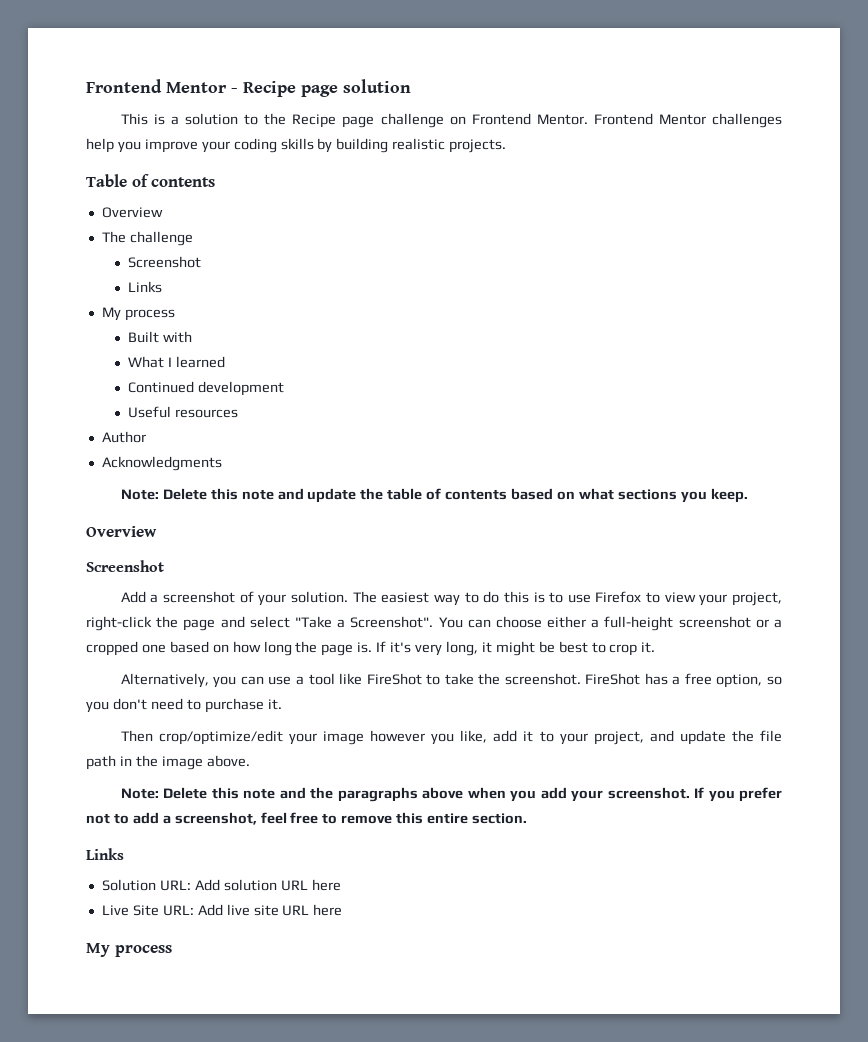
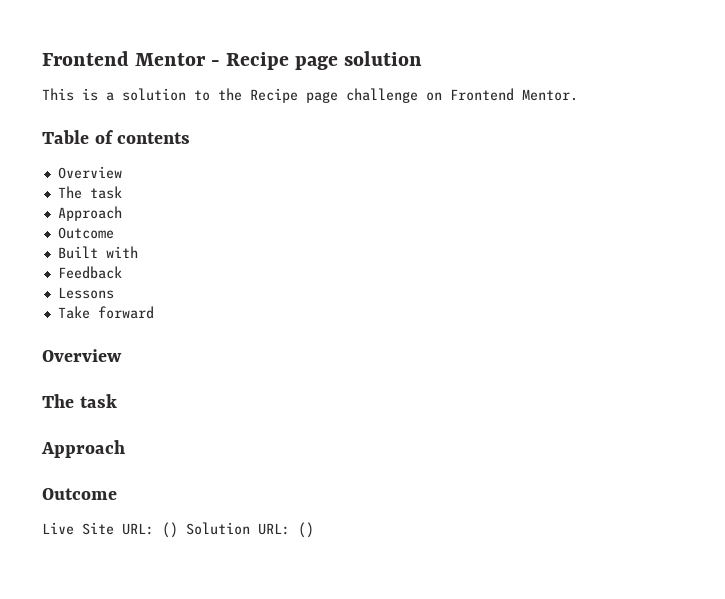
[593,113,783,128] [86,138,507,153] Frontend Mentor challenges help you improve your coding skills by building realistic projects. -> (578, 95) none
[129,231,193,246] [127,256,201,268] [127,281,162,293] [101,307,175,321] [127,331,192,343] [127,356,225,368] [127,381,284,396] [127,406,238,418] [101,431,146,443] [101,456,222,471] [120,488,748,503] [86,526,157,537] [86,560,164,572] [120,591,783,606] [86,616,782,631] [86,641,656,656] [120,673,783,688] [86,698,282,713] [120,730,782,745] [86,755,250,770] [120,787,782,802] [86,812,528,825] [86,848,124,860] [101,879,341,891] [101,904,343,916] [86,943,172,957] challenge // Screenshot // Links // My process // Built with // What I learned // Continued development // Useful resources // Author // Acknowledgments // Note: Delete this note and update the table of contents based on what sections you keep. // Overview // Screenshot // Add a screenshot of your solution. The easiest way to do this is to use Firefox to view your project, right-click the page and select "Take a Screenshot". You can choose either a full-height screenshot or a cropped one based on how long the page is. If it's very long, it might be best to crop it. // Alternatively, you can use a tool like FireShot to take the screenshot. FireShot has a free option, so you don't need to purchase it. // Then crop/optimize/edit your image however you like, add it to your project, and update the file path in the image above. // Note: Delete this note and the paragraphs above when you add your screenshot. If you prefer not to add a screenshot, feel free to remove this entire section. // Links // Solution URL: Add solution URL here // Live Site URL: Add live site URL here // My process -> [89,186,122,199] [57,206,122,221] [57,227,114,239] [57,246,138,259] [57,266,122,279] [57,287,114,299] [57,306,154,319] [42,349,122,362] [42,394,117,408] [41,440,125,458] [42,488,117,500] [42,522,314,538] task // Approach // Outcome // Built with // Feedback // Lessons // Take forward // Overview // The task // Approach // Outcome // Live Site URL: () Solution URL: ()

